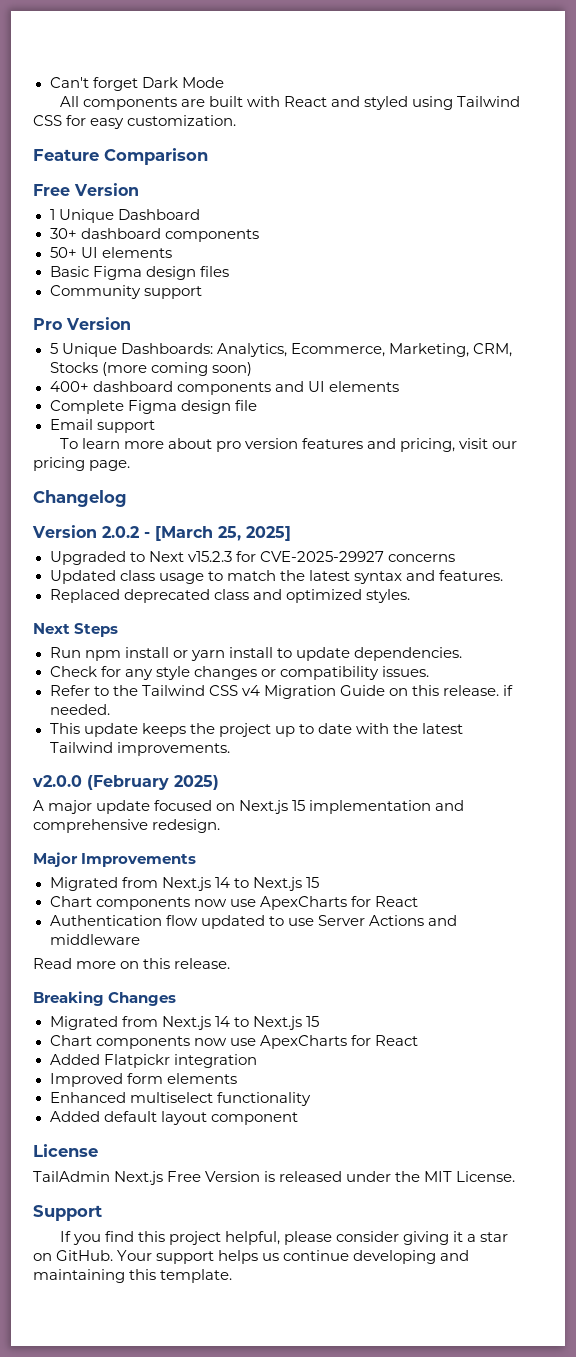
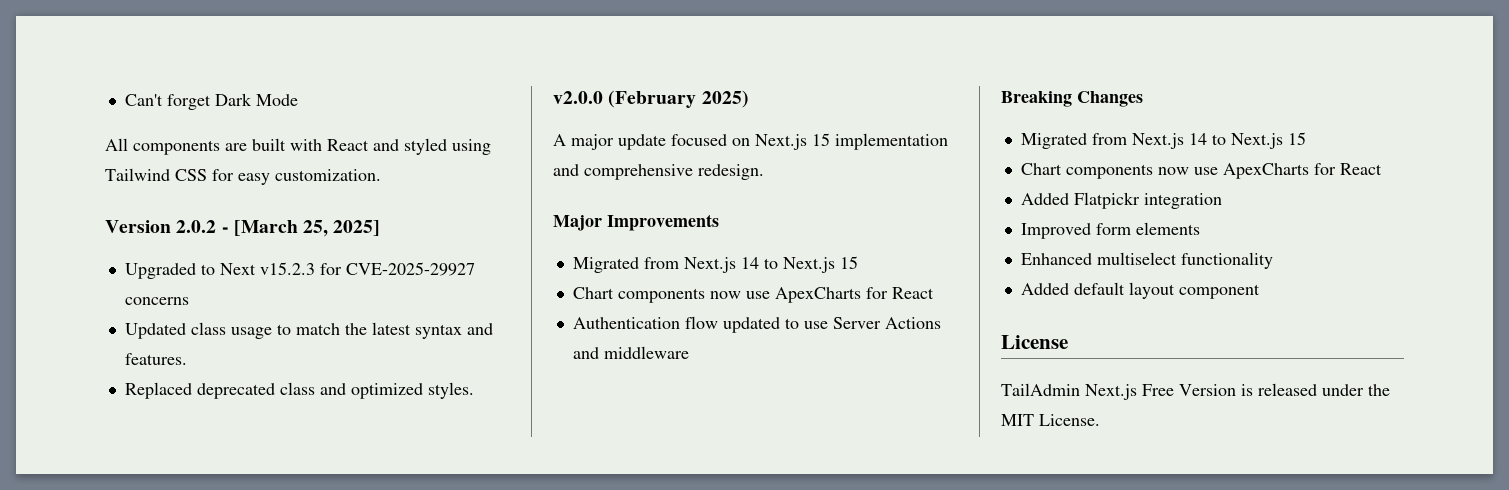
[33,148,208,165] [33,183,139,196] [49,209,200,223] [49,228,259,242] [49,247,172,258] [49,266,229,280] [49,285,202,299] [33,317,131,330] [49,343,512,357] [49,362,252,376] [49,381,399,395] [49,400,257,414] [49,419,155,433] [59,438,518,452] [33,457,131,471] [33,490,127,507] // Feature Comparison // Free Version // 1 Unique Dashboard // 30+ dashboard components // 50+ UI elements // Basic Figma design files // Community support // Pro Version // 5 Unique Dashboards: Analytics, Ecommerce, Marketing, CRM, Stocks (more coming soon) // 400+ dashboard components and UI elements // Complete Figma design file // Email support // To learn more about pro version features and pricing, visit our pricing page. // Changelog -> (381, 175) none
[33,623,119,637] [49,647,462,661] [49,666,429,680] [49,685,514,699] [49,704,110,715] [49,723,464,737] [49,742,230,756] // Next Steps // Run npm install or yarn install to update dependencies. // Check for any style changes or compatibility issues. // Refer to the Tailwind CSS v4 Migration Guide on this release. if needed. // This update keeps the project up to date with the latest Tailwind improvements. -> (474, 390) none
[33,958,231,969] // Read more on this release. -> (689, 352) none
[33,1205,102,1221] [59,1231,509,1245] [33,1250,470,1264] [33,1269,233,1283] // Support // If you find this project helpful, please consider giving it a star on GitHub. Your support helps us continue developing and maintaining this template. -> (1100, 420) none

